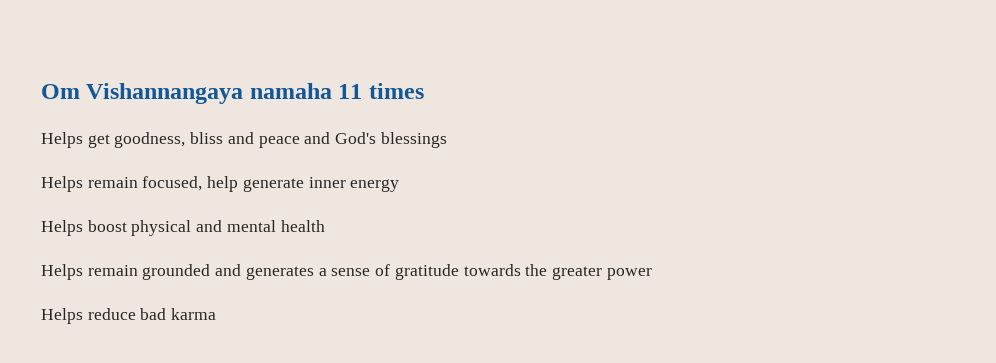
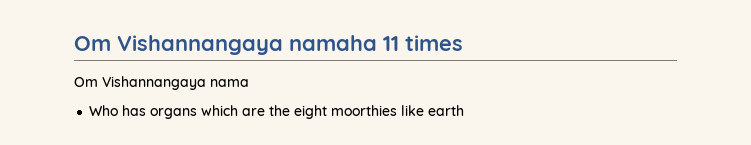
[41,132,447,148] [41,176,400,192] [41,220,325,236] [41,264,652,280] [41,308,217,324] Helps get goodness, bliss and peace and God's blessings // Helps remain focused, help generate inner energy // Helps boost physical and mental health // Helps remain grounded and generates a sense of gratitude towards the greater power // Helps reduce bad karma -> [74,76,249,90] [89,105,465,119] Om Vishannangaya nama // Who has organs which are the eight moorthies like earth

